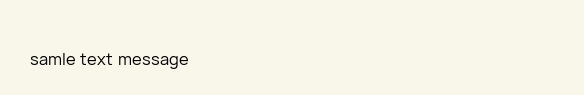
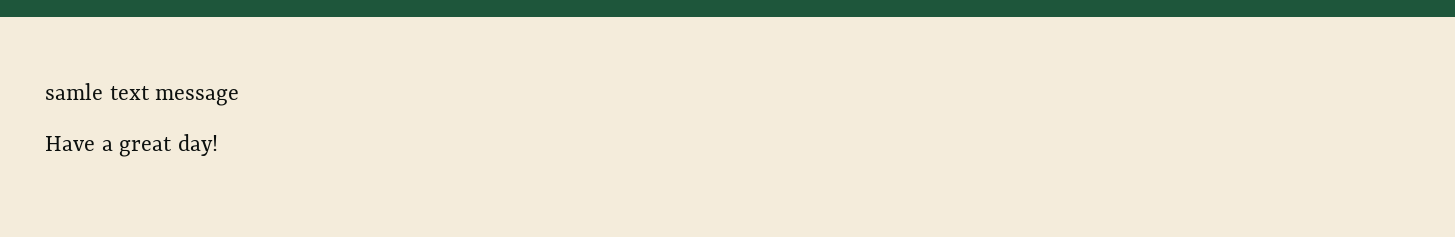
(189, 62) none -> [45,134,218,157] // Have a great day!

